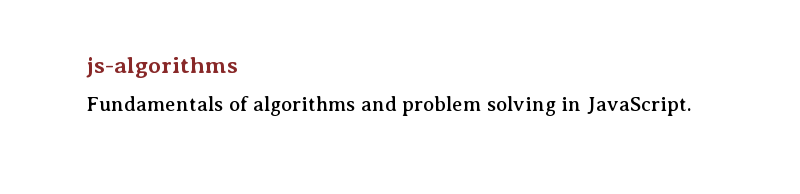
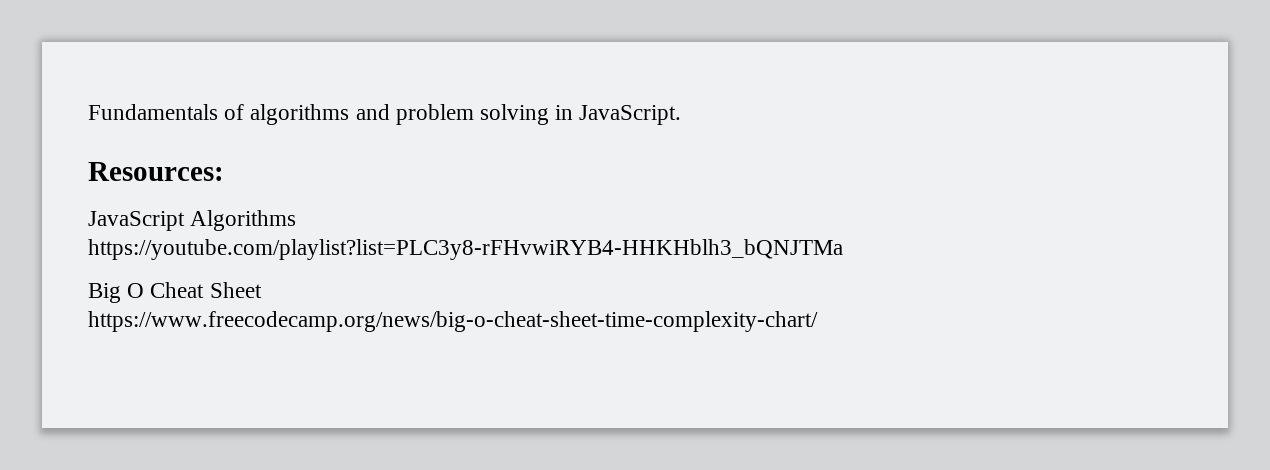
[86,57,238,78] js-algorithms // -> (88, 112) none
(691, 106) none -> [88,162,224,181] [88,210,297,231] [88,239,843,260] [88,282,262,303] [88,311,818,332] // Resources: // JavaScript Algorithms // https://youtube.com/playlist?list=PLC3y8-rFHvwiRYB4-HHKHblh3_bQNJTMa // Big O Cheat Sheet // https://www.freecodecamp.org/news/big-o-cheat-sheet-time-complexity-chart/

